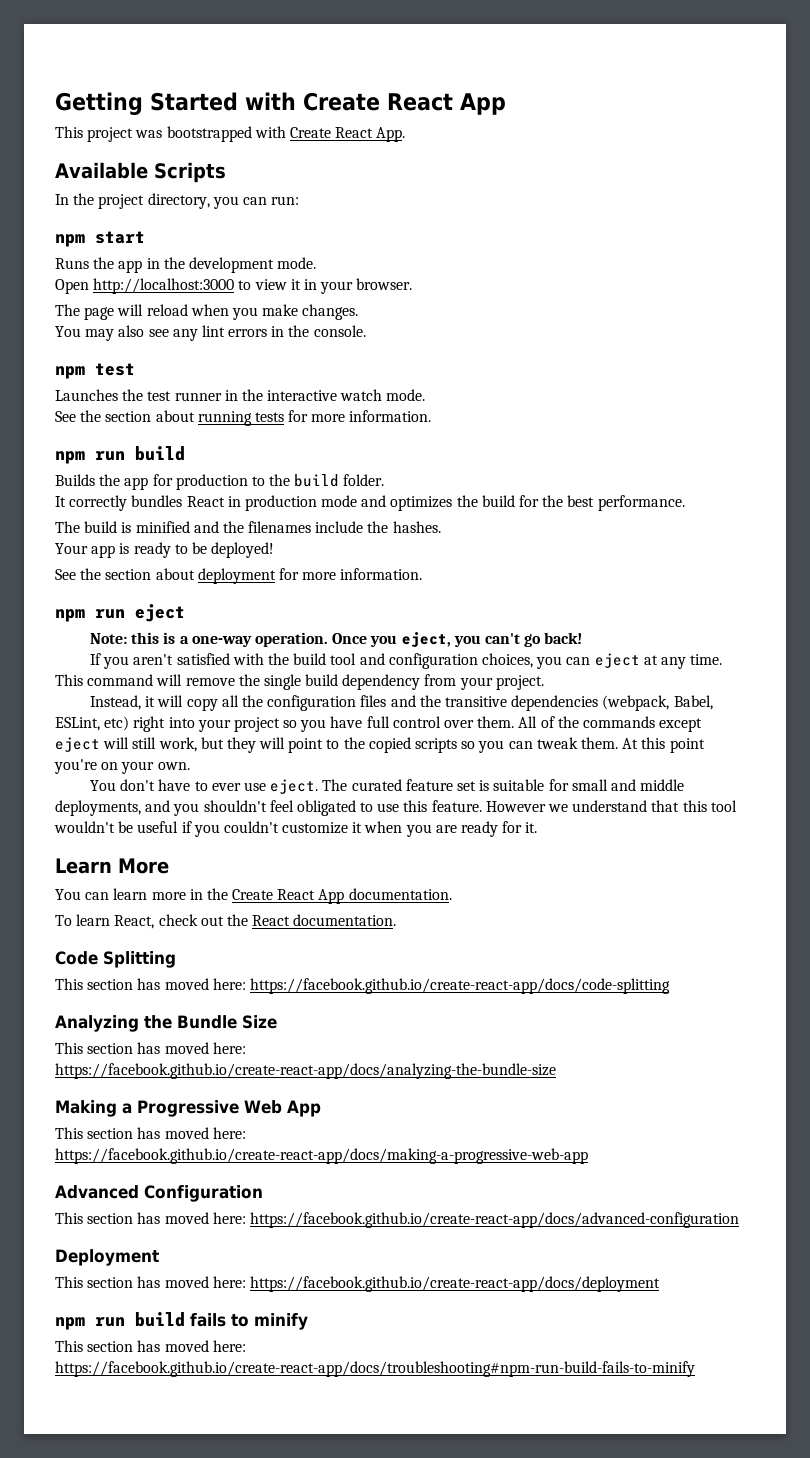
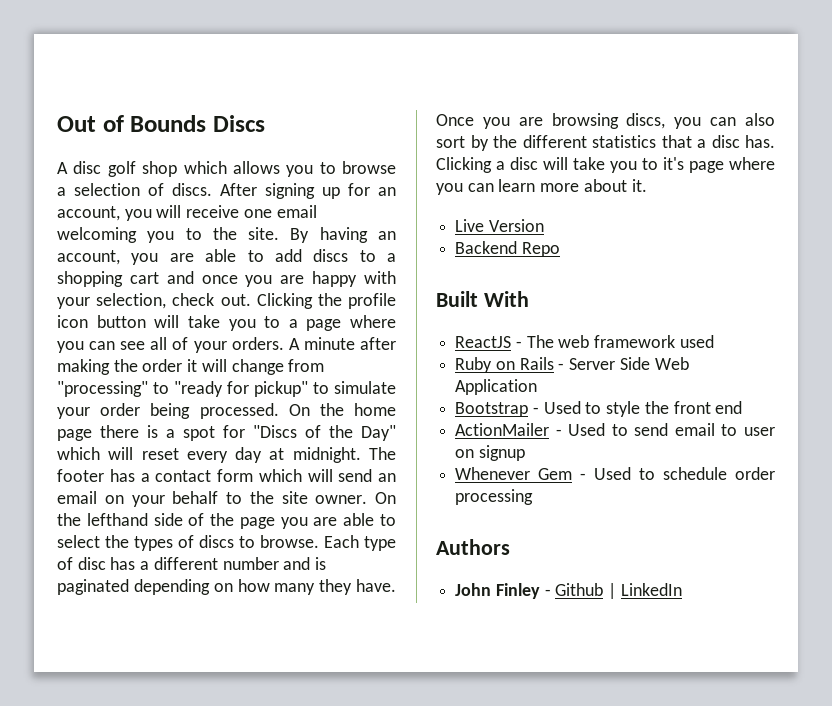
[55,92,506,115] [55,126,406,142] [55,162,226,183] [55,193,300,209] [55,231,145,247] [55,257,317,273] [55,278,413,294] [55,304,359,320] [55,325,366,341] [55,363,135,379] [55,389,426,401] [55,410,432,426] [55,446,185,464] [55,474,385,490] [55,495,685,511] [55,521,441,533] [55,542,275,558] [55,568,423,584] [55,604,185,622] [90,632,583,647] [90,653,723,669] [55,674,544,690] [90,695,713,711] [55,716,703,732] [55,737,705,753] [54,759,190,774] [90,779,685,794] [55,800,737,816] [54,821,538,837] [55,858,169,874] [55,888,452,904] [55,914,397,929] [55,951,176,968] [55,978,670,994] [55,1015,277,1032] [55,1042,246,1054] [55,1063,556,1079] [55,1100,321,1117] [55,1127,246,1139] [55,1148,588,1164] [55,1185,263,1202] [55,1212,739,1228] [55,1249,159,1266] [55,1276,660,1292] [55,1312,308,1330] [55,1340,246,1352] [55,1361,695,1377] Getting Started with Create React App // This project was bootstrapped with Create React App. // Available Scripts // In the project directory, you can run: // npm start // Runs the app in the development mode. // Open http://localhost:3000 to view it in your browser. // The page will reload when you make changes. // You may also see any lint errors in the console. // npm test // Launches the test runner in the interactive watch mode. // See the section about running tests for more information. // npm run build // Builds the app for production to the build folder. // It correctly bundles React in production mode and optimizes the build for the best performance. // The build is minified and the filenames include the hashes. // Your app is ready to be deployed! // See the section about deployment for more information. // npm run eject // Note: this is a one-way operation. Once you eject, you can't go back! // If you aren't satisfied with the build tool and configuration choices, you can eject at any time. This command will remove the single build dependency from your project. // Instead, it will copy all the configuration files and the transitive dependencies (webpack, Babel, ESLint, etc) right into your project so you have full control over them. All of the commands except eject will still work, but they will point to the copied scripts so you can tweak them. At this point you're on your own. // You don't have to ever use eject. The curated feature set is suitable for small and middle deployments, and you shouldn't feel obligated to use this feature. However we understand that this tool wouldn't be useful if you couldn't customize it when you are ready for it. // Learn More // You can learn more in the Create React App documentation. // To learn React, check out the React documentation. // Code Splitting // This section has moved here: https://facebook.github.io/create-react-app/docs/code-splitting // Analyzing the Bundle Size // This section has moved here: https://facebook.github.io/create-react-app/docs/analyzing-the-bundle-size // Making a Progressive Web App // This section has moved here: https://facebook.github.io/create-react-app/docs/making-a-progressive-web-app // Advanced Configuration // This section has moved here: https://facebook.github.io/create-react-app/docs/advanced-configuration // Deployment // This section has moved here: https://facebook.github.io/create-react-app/docs/deployment // npm run build fails to minify // This section has moved here: https://facebook.github.io/create-react-app/docs/troubleshooting#npm-run-build-fails-to-minify -> [57,115,265,132] [57,161,396,177] [57,183,396,199] [57,205,317,221] [57,227,396,243] [57,249,396,265] [57,271,396,287] [57,293,396,309] [57,315,396,331] [57,337,396,353] [57,359,325,375] [57,381,396,397] [57,403,396,419] [57,425,396,441] [57,447,396,463] [57,469,396,482] [57,491,396,507] [57,513,396,529] [57,535,396,551] [57,557,327,570] [57,579,396,595] [436,113,775,129] [436,135,775,151] [436,157,775,173] [436,179,647,195] [455,219,544,232] [455,241,560,257] [436,291,529,307] [455,335,714,348] [455,357,689,373] [455,379,538,395] [455,401,743,417] [455,423,775,436] [455,445,525,461] [455,467,775,480] [455,489,534,505] [436,539,510,555] [455,583,682,599] Out of Bounds Discs // A disc golf shop which allows you to browse a selection of discs. After signing up for an account, you will receive one email welcoming you to the site. By having an account, you are able to add discs to a shopping cart and once you are happy with your selection, check out. Clicking the profile icon button will take you to a page where you can see all of your orders. A minute after making the order it will change from "processing" to "ready for pickup" to simulate your order being processed. On the home page there is a spot for "Discs of the Day" which will reset every day at midnight. The footer has a contact form which will send an email on your behalf to the site owner. On the lefthand side of the page you are able to select the types of discs to browse. Each type of disc has a different number and is paginated depending on how many they have. Once you are browsing discs, you can also sort by the different statistics that a disc has. Clicking a disc will take you to it's page where you can learn more about it. // Live Version // Backend Repo // Built With // ReactJS - The web framework used // Ruby on Rails - Server Side Web Application // Bootstrap - Used to style the front end // ActionMailer - Used to send email to user on signup // Whenever Gem - Used to schedule order processing // Authors // John Finley - Github | LinkedIn

